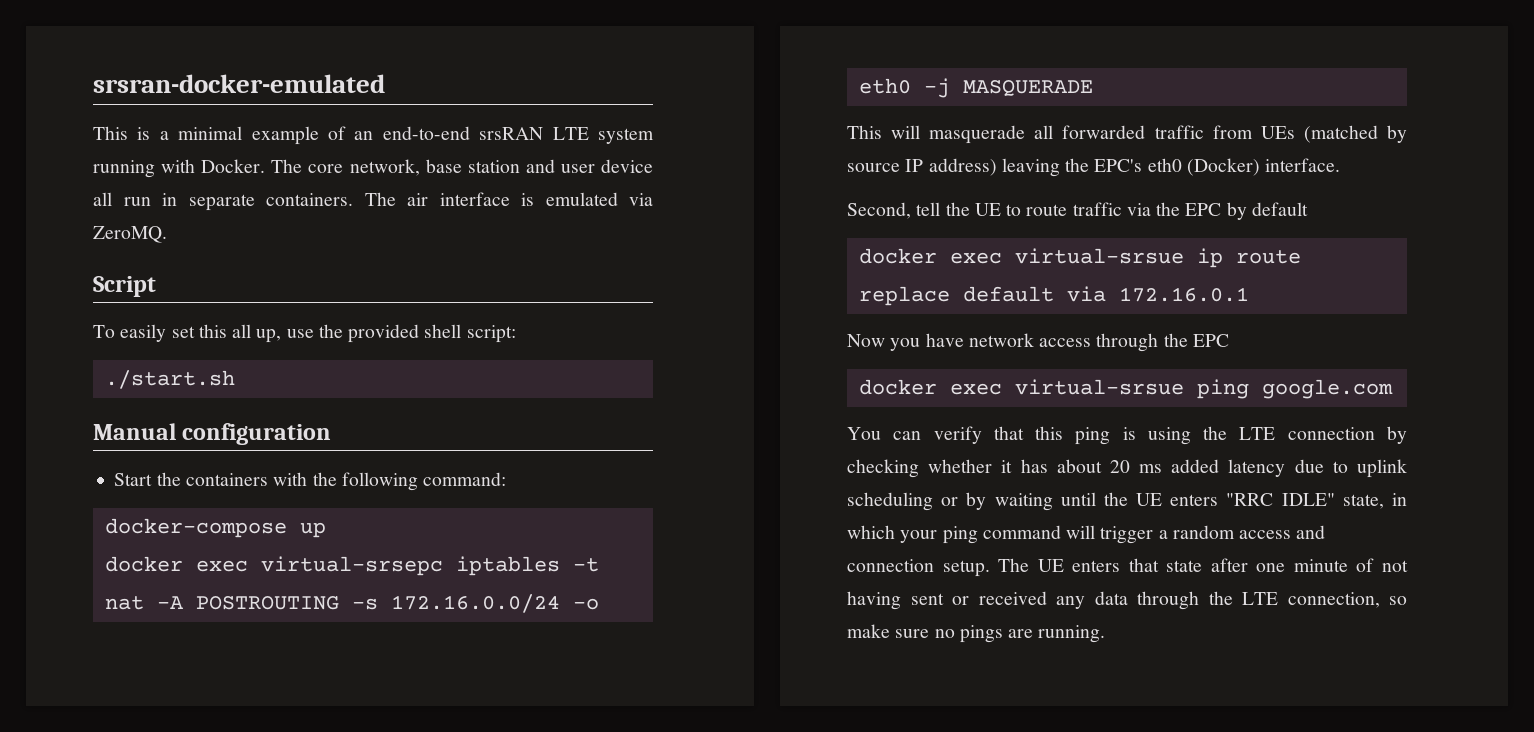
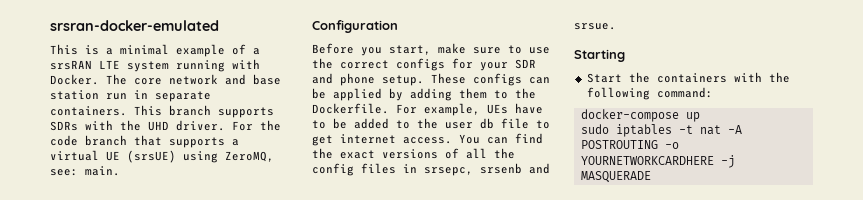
[354,126,470,140] an end-to-end -> [253,48,260,55] a
[349,159,654,176] [93,192,653,211] [93,226,167,243] [93,276,156,297] [93,324,516,343] [104,370,235,389] [93,423,332,445] network, base station and user device all run in separate containers. The air interface is emulated via ZeroMQ. // Script // To easily set this all up, use the provided shell script: // ./start.sh // Manual configuration -> [169,74,281,85] [50,90,211,102] [50,105,274,118] [50,120,281,131] [50,135,239,148] [50,150,274,163] [50,166,120,176] [312,20,398,33] [312,43,550,56] [312,58,536,71] [312,73,550,86] [312,88,536,101] [312,103,543,116] [312,118,550,129] [312,133,543,146] [312,148,515,159] [312,163,550,176] [574,23,616,30] [574,49,625,62] network and base station run in separate containers. This branch supports SDRs with the UHD driver. For the code branch that supports a virtual UE (srsUE) using ZeroMQ, see: main. // Configuration // Before you start, make sure to use the correct configs for your SDR and phone setup. These configs can be applied by adding them to the Dockerfile. For example, UEs have to be added to the user db file to get internet access. You can find the exact versions of all the config files in srsepc, srsenb and srsue. // Starting
[104,556,443,576] docker exec virtual-srsepc -> [580,124,609,134] sudo
[351,594,599,613] [858,78,1093,98] [847,125,1407,144] [847,158,1341,177] [847,202,1308,220] [858,248,1301,268] [858,286,1249,306] [847,333,1229,352] [858,379,1393,399] [847,426,1407,445] [847,459,1407,478] [847,492,1407,511] [847,525,1326,544] [847,558,1408,577] [847,591,1407,610] [847,624,1106,643] -s 172.16.0.0/24 -o eth0 -j MASQUERADE // This will masquerade all forwarded traffic from UEs (matched by source IP address) leaving the EPC's eth0 (Docker) interface. // Second, tell the UE to route traffic via the EPC by default // docker exec virtual-srsue ip route replace default via 172.16.0.1 // Now you have network access through the EPC // docker exec virtual-srsue ping google.com // You can verify that this ping is using the LTE connection by checking whether it has about 20 ms added latency due to uplink scheduling or by waiting until the UE enters "RRC IDLE" state, in which your ping command will trigger a random access and connection setup. The UE enters that state after one minute of not having sent or received any data through the LTE connection, so make sure no pings are running. -> [664,142,679,149] [580,155,735,168] [580,171,651,183] -o YOURNETWORKCARDHERE -j MASQUERADE

